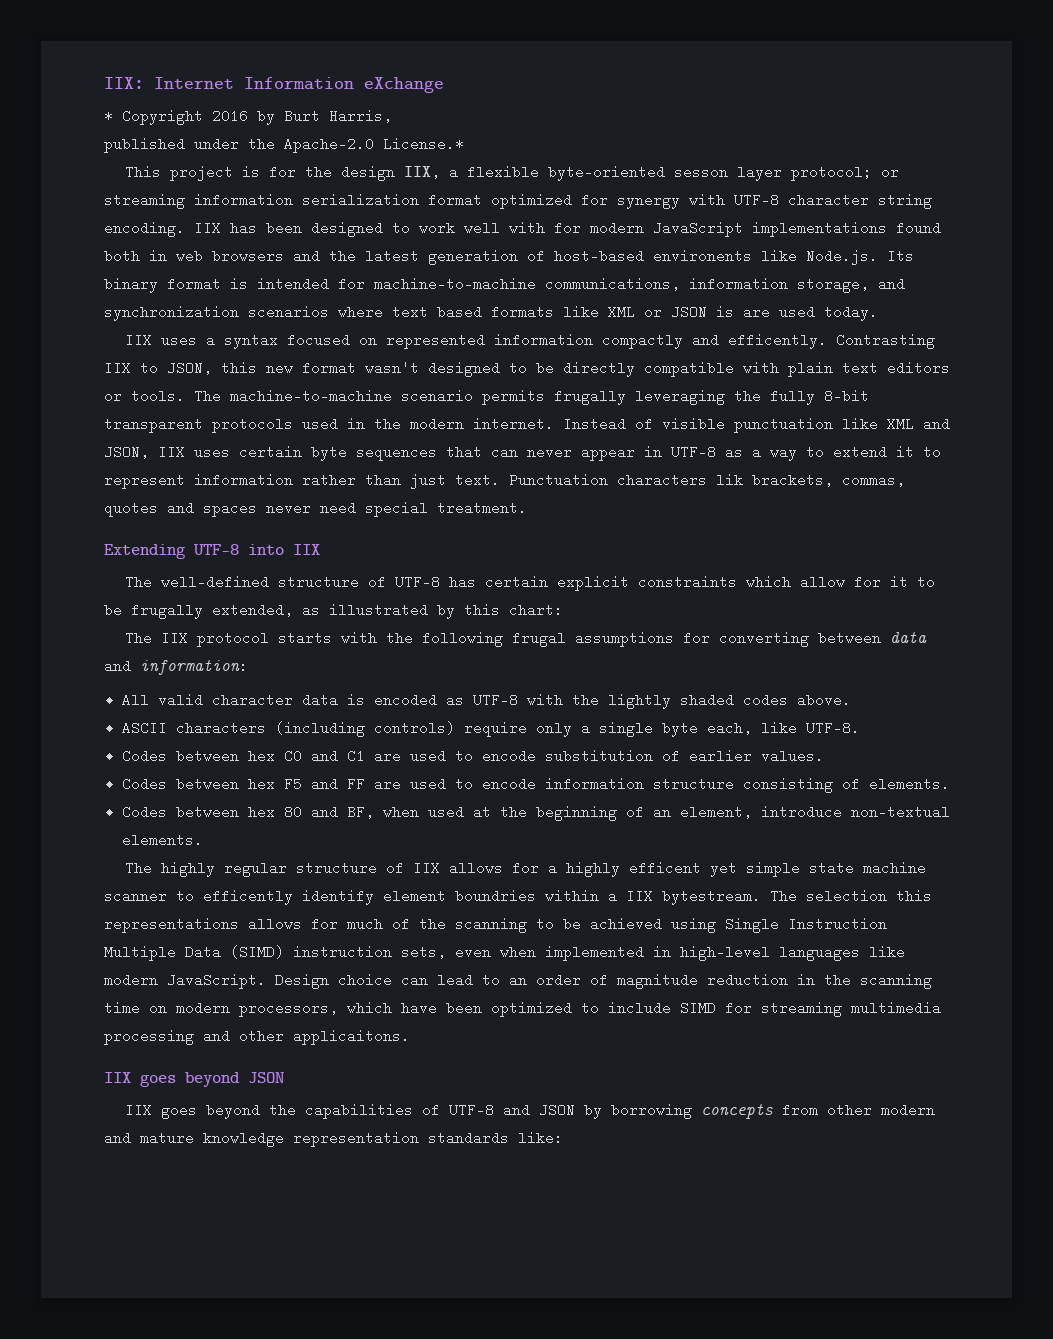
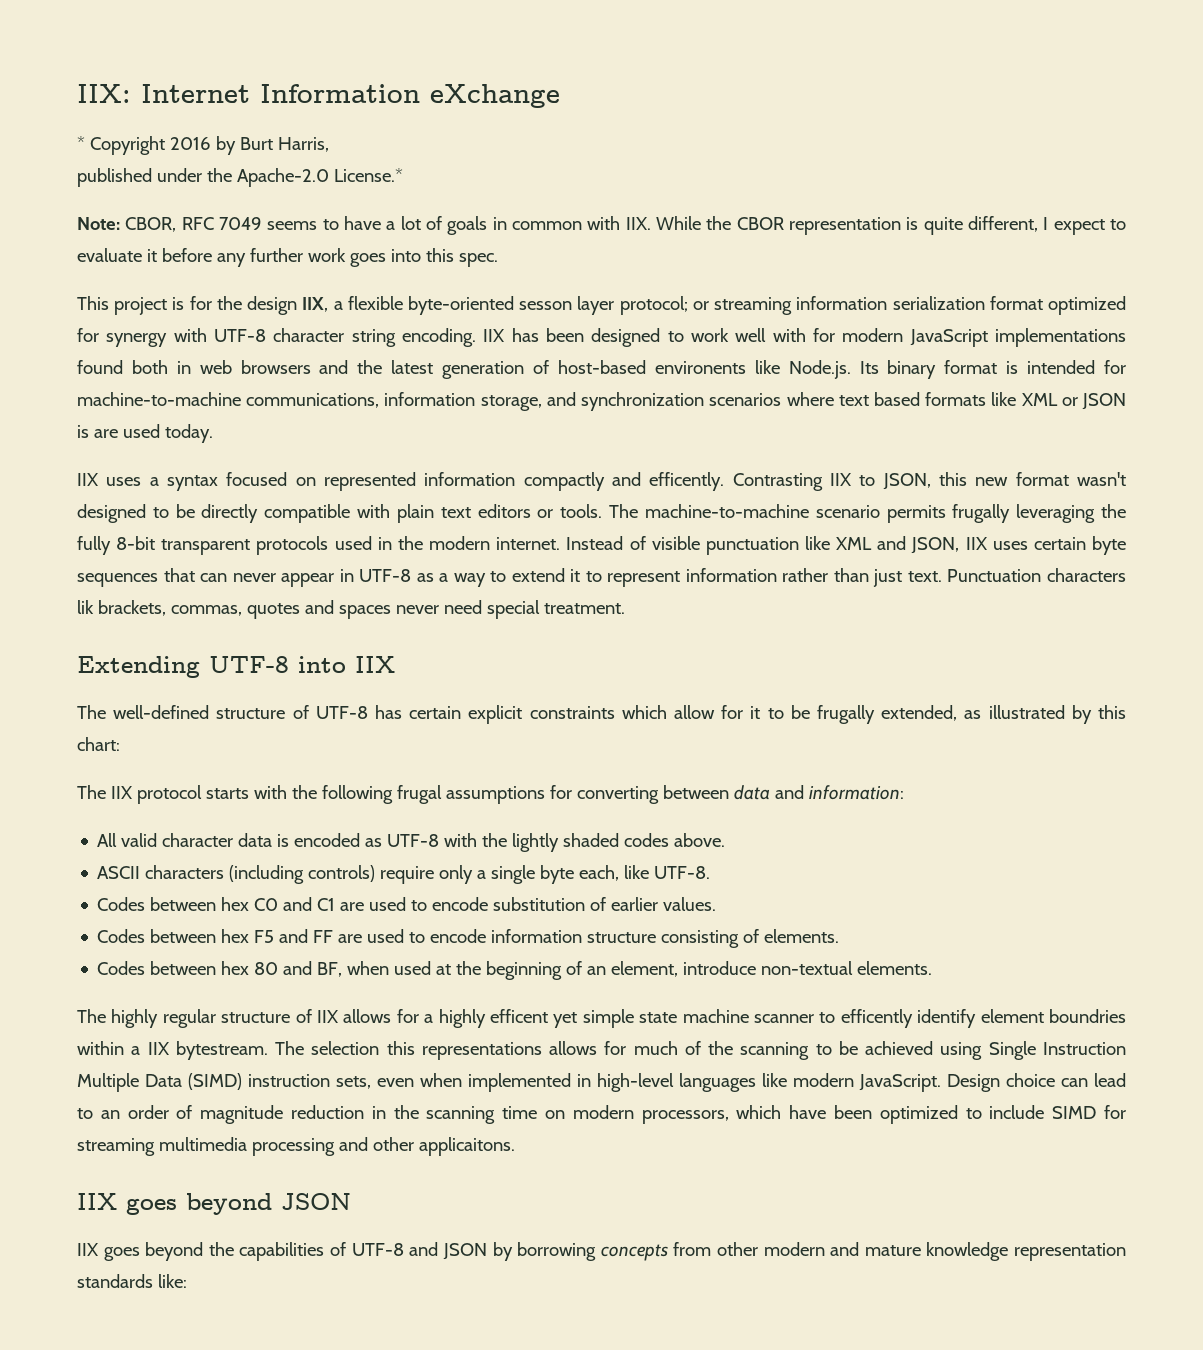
(464, 144) none -> [77,216,1127,235] [77,248,498,267] // Note: CBOR, RFC 7049 seems to have a lot of goals in common with IIX. While the CBOR representation is quite different, I expect to evaluate it before any further work goes into this spec.

